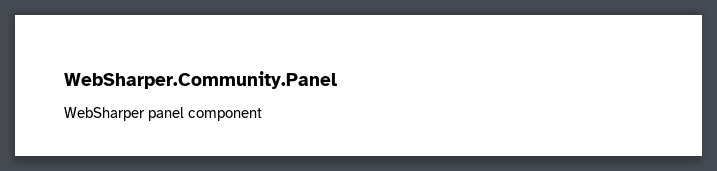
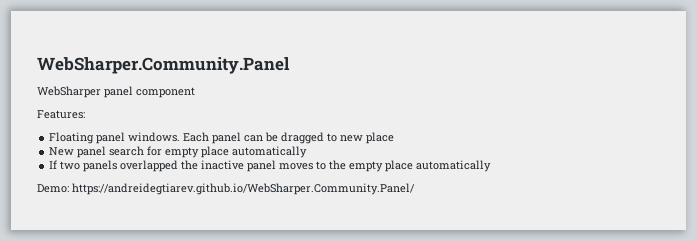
(262, 114) none -> [37,110,85,119] [49,132,395,144] [49,146,308,158] [49,160,492,172] [37,183,415,195] // Features: // Floating panel windows. Each panel can be dragged to new place // New panel search for empty place automatically // If two panels overlapped the inactive panel moves to the empty place automatically // Demo: https://andreidegtiarev.github.io/WebSharper.Community.Panel/

